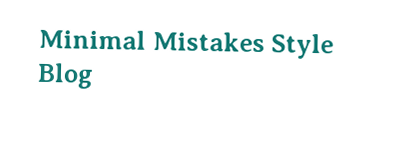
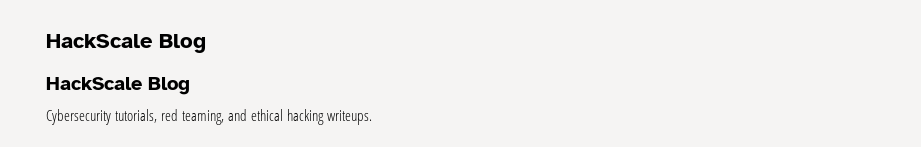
[38,28,335,60] [37,62,94,89] Minimal Mistakes Style Blog -> [46,34,206,53] [46,77,190,95] [46,109,373,125] HackScale Blog // HackScale Blog // Cybersecurity tutorials, red teaming, and ethical hacking writeups.

